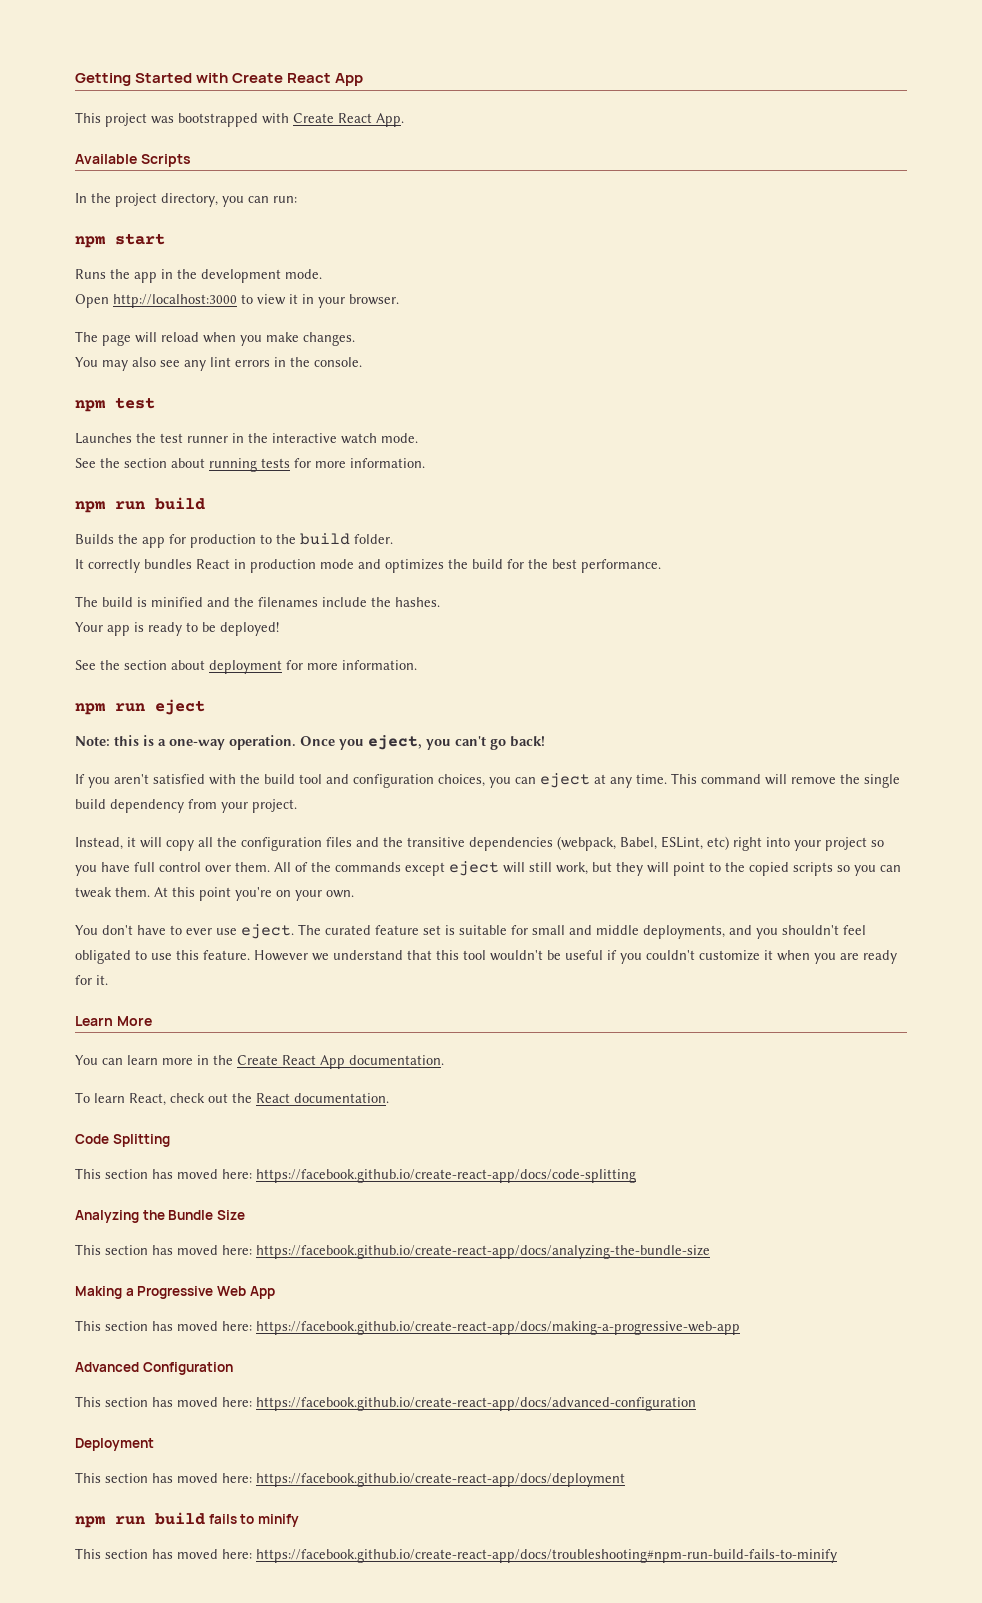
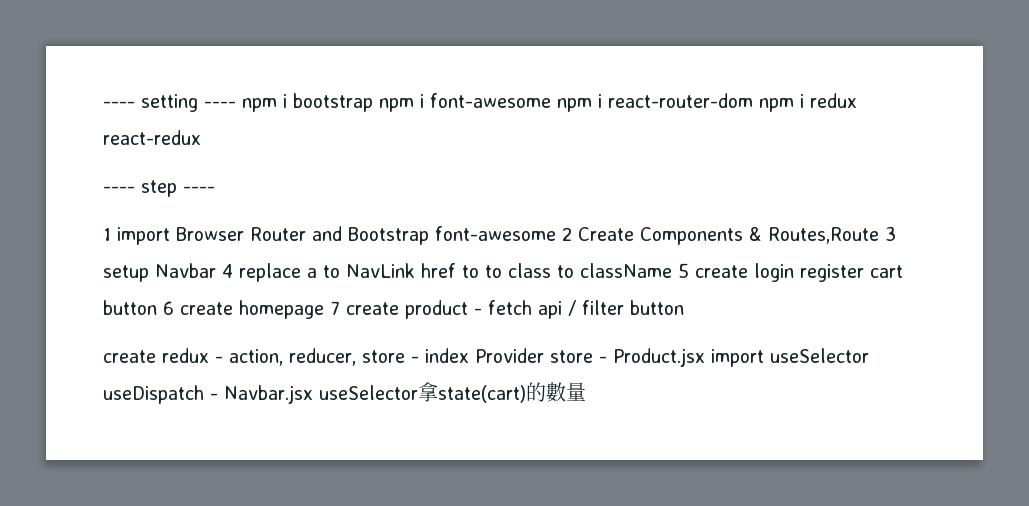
[75,73,364,86] [75,112,404,127] [75,154,191,167] [75,193,297,207] [75,233,165,248] [75,269,322,283] [75,294,399,308] [75,331,355,346] [75,357,362,371] [75,397,155,412] [75,433,418,444] [75,458,425,472] [75,497,205,513] [75,533,393,548] [75,559,661,573] [75,596,440,607] [75,622,279,636] [75,660,417,674] [75,699,205,715] [75,735,545,750] [75,773,900,788] [75,799,297,813] [75,836,884,851] [75,861,901,876] [75,887,354,901] [75,924,866,939] [75,950,897,964] [75,975,108,985] [75,1016,152,1026] [75,1055,444,1069] [75,1092,389,1106] [75,1134,170,1147] [75,1168,636,1183] [75,1210,245,1223] [75,1244,710,1259] [75,1286,275,1299] [75,1320,740,1335] [75,1362,233,1375] [75,1396,696,1411] [75,1438,154,1451] [75,1472,625,1487] [75,1512,299,1528] [75,1548,837,1563] Getting Started with Create React App // This project was bootstrapped with Create React App. // Available Scripts // In the project directory, you can run: // npm start // Runs the app in the development mode. // Open http://localhost:3000 to view it in your browser. // The page will reload when you make changes. // You may also see any lint errors in the console. // npm test // Launches the test runner in the interactive watch mode. // See the section about running tests for more information. // npm run build // Builds the app for production to the build folder. // It correctly bundles React in production mode and optimizes the build for the best performance. // The build is minified and the filenames include the hashes. // Your app is ready to be deployed! // See the section about deployment for more information. // npm run eject // Note: this is a one-way operation. Once you eject, you can't go back! // If you aren't satisfied with the build tool and configuration choices, you can eject at any time. This command will remove the single build dependency from your project. // Instead, it will copy all the configuration files and the transitive dependencies (webpack, Babel, ESLint, etc) right into your project so you have full control over them. All of the commands except eject will still work, but they will point to the copied scripts so you can tweak them. At this point you're on your own. // You don't have to ever use eject. The curated feature set is suitable for small and middle deployments, and you shouldn't feel obligated to use this feature. However we understand that this tool wouldn't be useful if you couldn't customize it when you are ready for it. // Learn More // You can learn more in the Create React App documentation. // To learn React, check out the React documentation. // Code Splitting // This section has moved here: https://facebook.github.io/create-react-app/docs/code-splitting // Analyzing the Bundle Size // This section has moved here: https://facebook.github.io/create-react-app/docs/analyzing-the-bundle-size // Making a Progressive Web App // This section has moved here: https://facebook.github.io/create-react-app/docs/making-a-progressive-web-app // Advanced Configuration // This section has moved here: https://facebook.github.io/create-react-app/docs/advanced-configuration // Deployment // This section has moved here: https://facebook.github.io/create-react-app/docs/deployment // npm run build fails to minify // This section has moved here: https://facebook.github.io/create-react-app/docs/troubleshooting#npm-run-build-fails-to-minify -> [103,93,857,112] [103,130,201,145] [103,180,215,197] [103,226,896,245] [103,263,903,282] [103,300,684,319] [103,348,869,367] [103,382,586,404] ---- setting ---- npm i bootstrap npm i font-awesome npm i react-router-dom npm i redux react-redux // ---- step ---- // 1 import Browser Router and Bootstrap font-awesome 2 Create Components & Routes,Route 3 setup Navbar 4 replace a to NavLink href to to class to className 5 create login register cart button 6 create homepage 7 create product - fetch api / filter button // create redux - action, reducer, store - index Provider store - Product.jsx import useSelector useDispatch - Navbar.jsx useSelector拿state(cart)的數量

